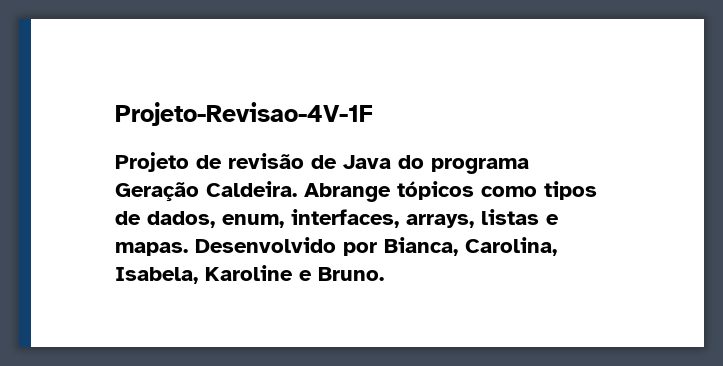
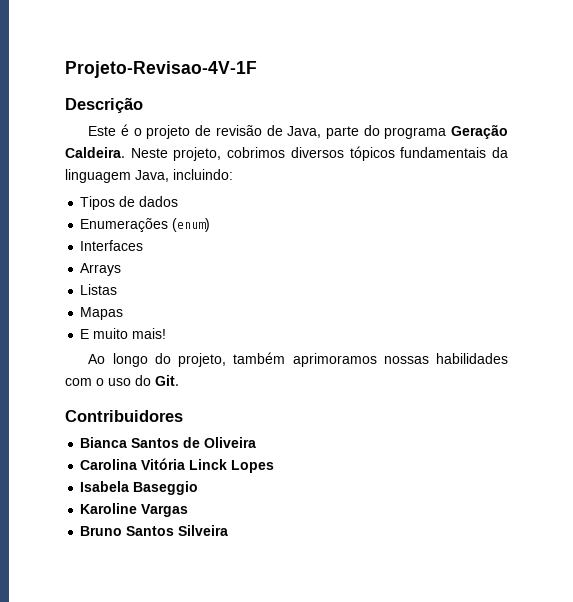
[115,152,189,172] Projeto -> [65,97,143,113] [88,124,191,139] Descrição // Este é o projeto
[343,155,391,169] Java -> [287,126,359,139] Java, parte
[304,181,597,202] [115,209,559,228] [115,237,557,256] [115,265,384,284] Abrange tópicos como tipos de dados, enum, interfaces, arrays, listas e mapas. Desenvolvido por Bianca, Carolina, Isabela, Karoline e Bruno. -> [130,146,509,161] [65,169,233,183] [80,196,179,210] [80,218,211,232] [80,240,144,251] [80,263,122,276] [80,284,118,295] [80,307,124,320] [80,328,167,339] [88,352,508,367] [65,375,179,386] [65,410,183,422] [80,437,257,448] [80,458,275,473] [80,481,199,495] [80,503,189,517] [80,525,229,536] Neste projeto, cobrimos diversos tópicos fundamentais da linguagem Java, incluindo: // Tipos de dados // Enumerações (enum) // Interfaces // Arrays // Listas // Mapas // E muito mais! // Ao longo do projeto, também aprimoramos nossas habilidades com o uso do Git. // Contribuidores // Bianca Santos de Oliveira // Carolina Vitória Linck Lopes // Isabela Baseggio // Karoline Vargas // Bruno Santos Silveira

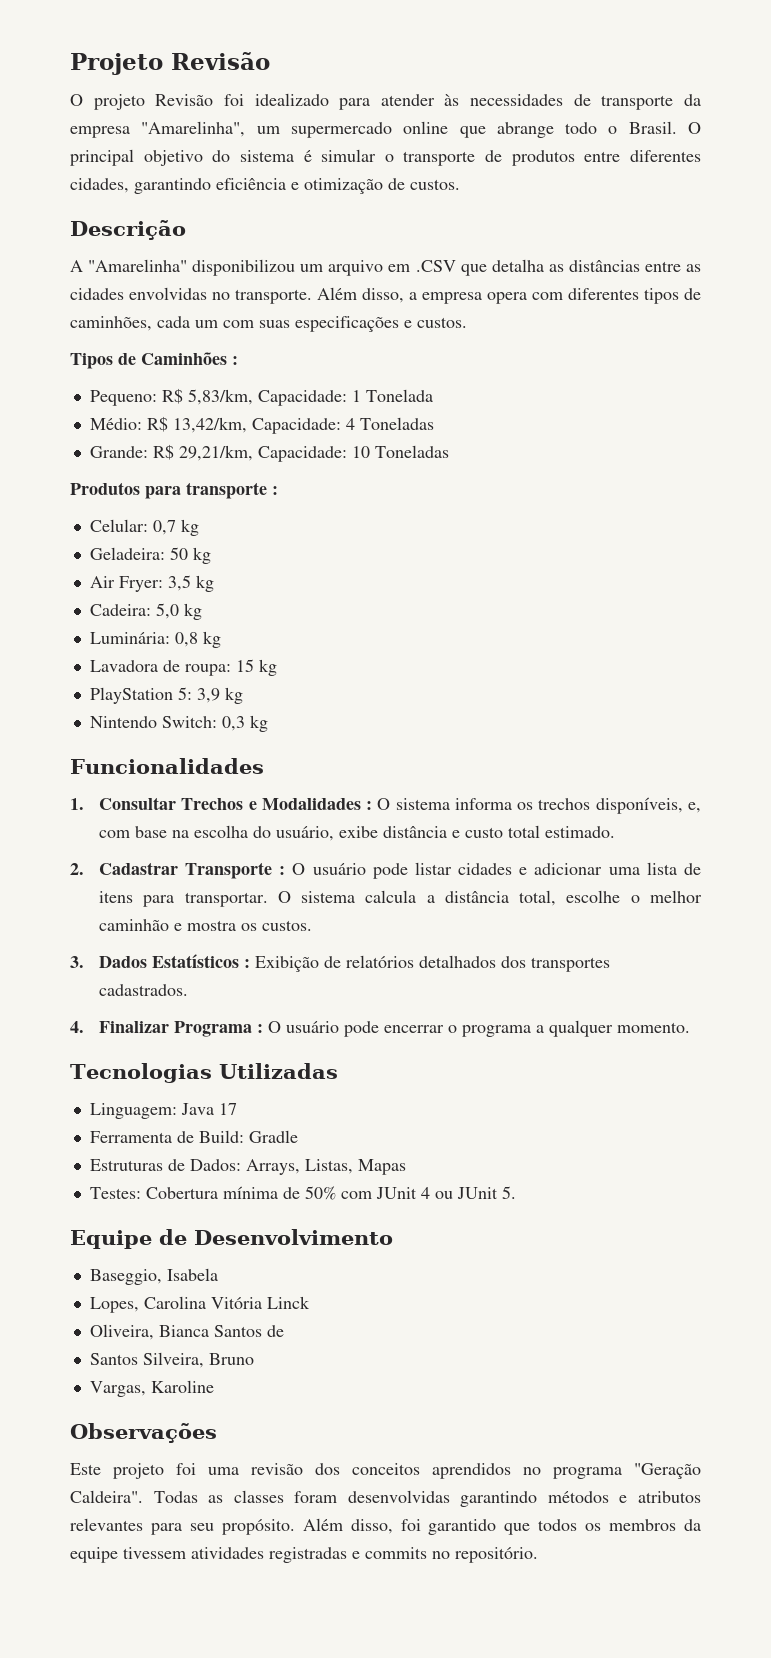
[65,61,257,78] [65,97,143,113] [88,124,508,139] [65,146,509,161] [65,169,233,183] [80,196,179,210] [80,218,211,232] [80,240,144,251] [80,263,122,276] [80,284,118,295] [80,307,124,320] [80,328,167,339] [88,352,508,367] [65,375,179,386] [65,410,183,422] [80,437,257,448] [80,458,275,473] [80,481,199,495] [80,503,189,517] [80,525,229,536] Projeto-Revisao-4V-1F // Descrição // Este é o projeto de revisão de Java, parte do programa Geração Caldeira. Neste projeto, cobrimos diversos tópicos fundamentais da linguagem Java, incluindo: // Tipos de dados // Enumerações (enum) // Interfaces // Arrays // Listas // Mapas // E muito mais! // Ao longo do projeto, também aprimoramos nossas habilidades com o uso do Git. // Contribuidores // Bianca Santos de Oliveira // Carolina Vitória Linck Lopes // Isabela Baseggio // Karoline Vargas // Bruno Santos Silveira -> [70,52,270,75] [70,93,701,110] [70,121,701,138] [70,149,701,166] [70,178,460,194] [70,220,186,240] [70,259,701,276] [70,287,701,304] [70,316,467,332] [70,352,238,369] [89,388,433,406] [89,416,434,434] [89,444,449,462] [70,482,278,499] [89,519,199,536] [89,547,211,564] [89,575,214,592] [89,603,202,620] [89,631,221,648] [89,659,277,676] [89,687,243,704] [89,715,268,732] [70,758,264,774] [70,797,701,814] [98,825,615,841] [70,862,701,879] [98,890,702,907] [98,919,312,931] [70,954,610,972] [98,984,188,996] [70,1020,690,1037] [70,1063,338,1083] [89,1103,237,1119] [89,1130,298,1143] [89,1159,406,1175] [89,1186,516,1200] [70,1229,393,1249] [89,1268,218,1285] [89,1296,310,1313] [89,1324,284,1340] [89,1352,254,1368] [89,1380,214,1397] [70,1423,217,1443] [70,1463,701,1479] [70,1490,701,1507] [70,1518,701,1535] [70,1547,538,1563] Projeto Revisão // O projeto Revisão foi idealizado para atender às necessidades de transporte da empresa "Amarelinha", um supermercado online que abrange todo o Brasil. O principal objetivo do sistema é simular o transporte de produtos entre diferentes cidades, garantindo eficiência e otimização de custos. // Descrição // A "Amarelinha" disponibilizou um arquivo em .CSV que detalha as distâncias entre as cidades envolvidas no transporte. Além disso, a empresa opera com diferentes tipos de caminhões, cada um com suas especificações e custos. // Tipos de Caminhões : // Pequeno: R$ 5,83/km, Capacidade: 1 Tonelada // Médio: R$ 13,42/km, Capacidade: 4 Toneladas // Grande: R$ 29,21/km, Capacidade: 10 Toneladas // Produtos para transporte : // Celular: 0,7 kg // Geladeira: 50 kg // Air Fryer: 3,5 kg // Cadeira: 5,0 kg // Luminária: 0,8 kg // Lavadora de roupa: 15 kg // PlayStation 5: 3,9 kg // Nintendo Switch: 0,3 kg // Funcionalidades // 1. Consultar Trechos e Modalidades : O sistema informa os trechos disponíveis, e, com base na escolha do usuário, exibe distância e custo total estimado. // 2. Cadastrar Transporte : O usuário pode listar cidades e adicionar uma lista de itens para transportar. O sistema calcula a distância total, escolhe o melhor caminhão e mostra os custos. // 3. Dados Estatísticos : Exibição de relatórios detalhados dos transportes cadastrados. // 4. Finalizar Programa : O usuário pode encerrar o programa a qualquer momento. // Tecnologias Utilizadas // Linguagem: Java 17 // Ferramenta de Build: Gradle // Estruturas de Dados: Arrays, Listas, Mapas // Testes: Cobertura mínima de 50% com JUnit 4 ou JUnit 5. // Equipe de Desenvolvimento // Baseggio, Isabela // Lopes, Carolina Vitória Linck // Oliveira, Bianca Santos de // Santos Silveira, Bruno // Vargas, Karoline // Observações // Este projeto foi uma revisão dos conceitos aprendidos no programa "Geração Caldeira". Todas as classes foram desenvolvidas garantindo métodos e atributos relevantes para seu propósito. Além disso, foi garantido que todos os membros da equipe tivessem atividades registradas e commits no repositório.

